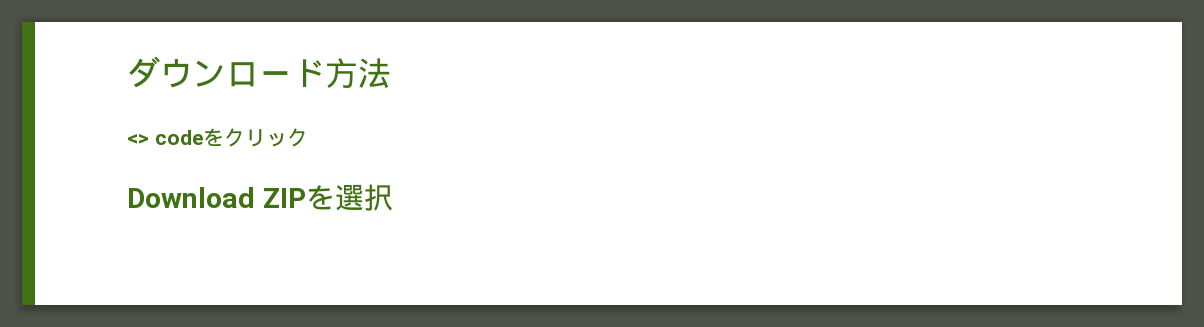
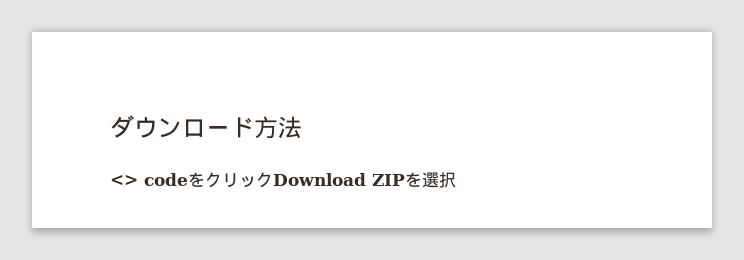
(308, 137) // -> (273, 180) none

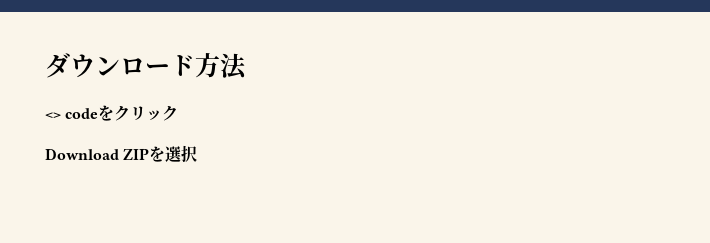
(273, 180) none -> (179, 113) //

